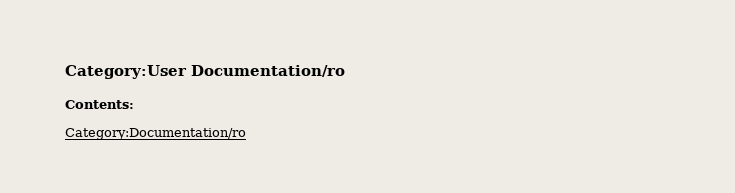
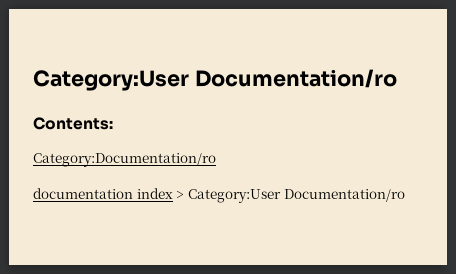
(246, 134) none -> [33,188,405,203] // documentation index > Category:User Documentation/ro

